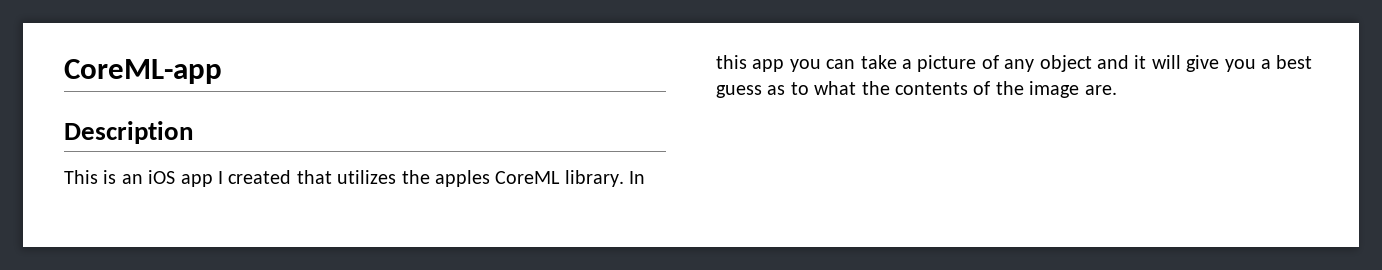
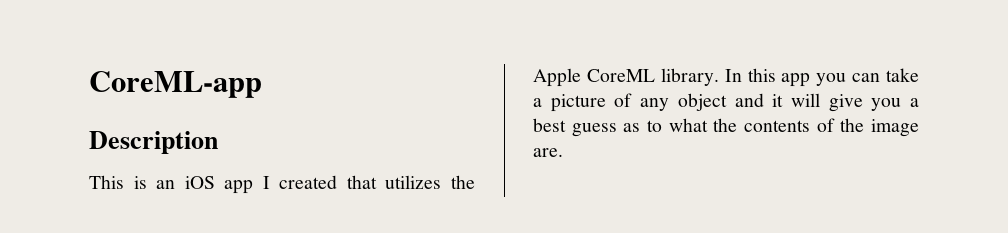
[435,170,490,187] apples -> [533,68,581,87] Apple

